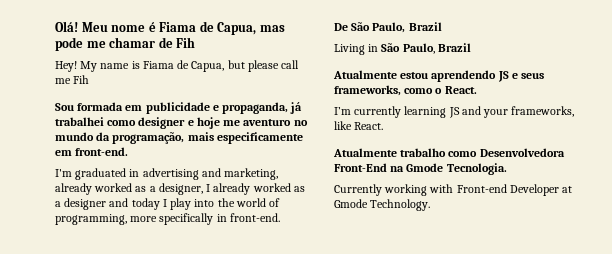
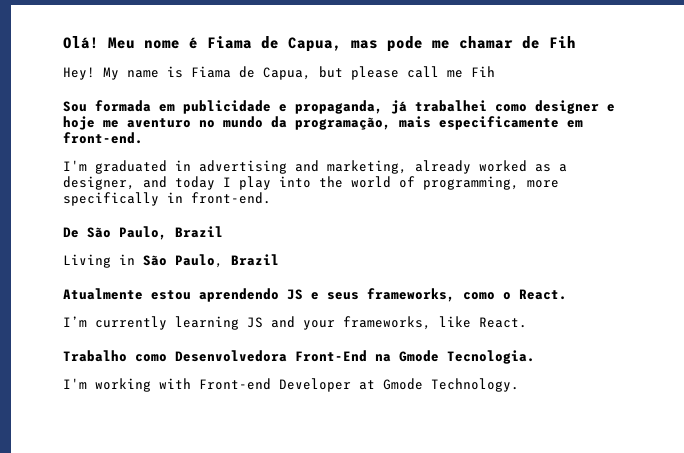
[206,183,305,195] [55,198,107,210] I already worked as a designer -> (135, 183) none
[333,148,447,157] Atualmente trabalho -> [63,350,127,362] Trabalho
[334,184,382,196] Currently -> [63,378,87,389] I'm

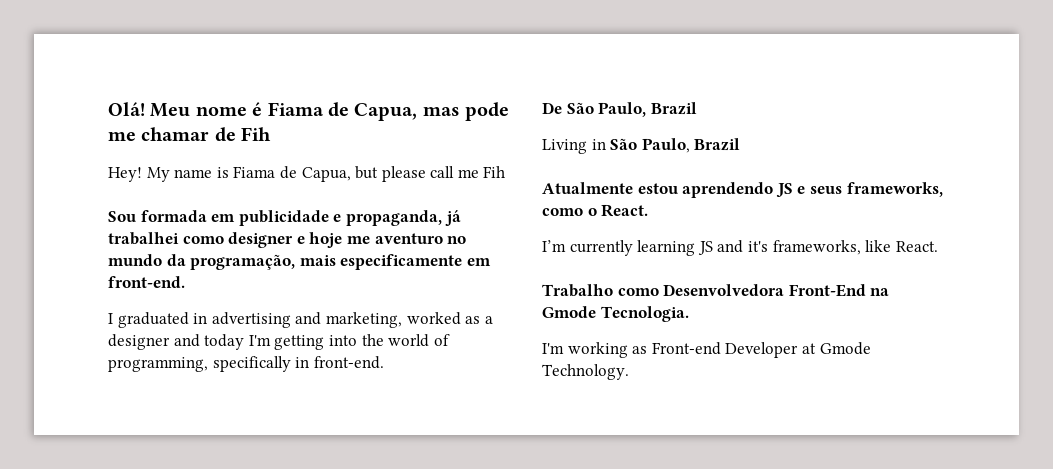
[63,160,87,171] I'm -> [108,313,113,324] I
[415,160,471,174] already -> (402, 320) none
[63,176,135,190] designer, -> [108,334,170,350] designer
[223,176,271,190] I play -> [248,335,325,350] I'm getting
[527,180,559,188] more -> (208, 364) none
[303,320,335,330] your -> [747,241,768,252] it's
[159,378,191,389] with -> [632,346,648,354] as

